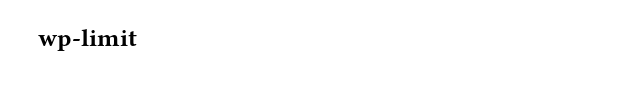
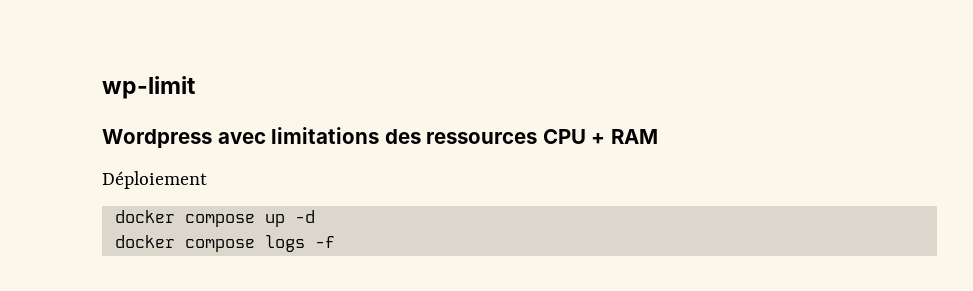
(137, 40) none -> [102,127,658,148] [102,171,207,189] [114,210,315,227] [114,235,335,252] // Wordpress avec limitations des ressources CPU + RAM // Déploiement // docker compose up -d // docker compose logs -f

